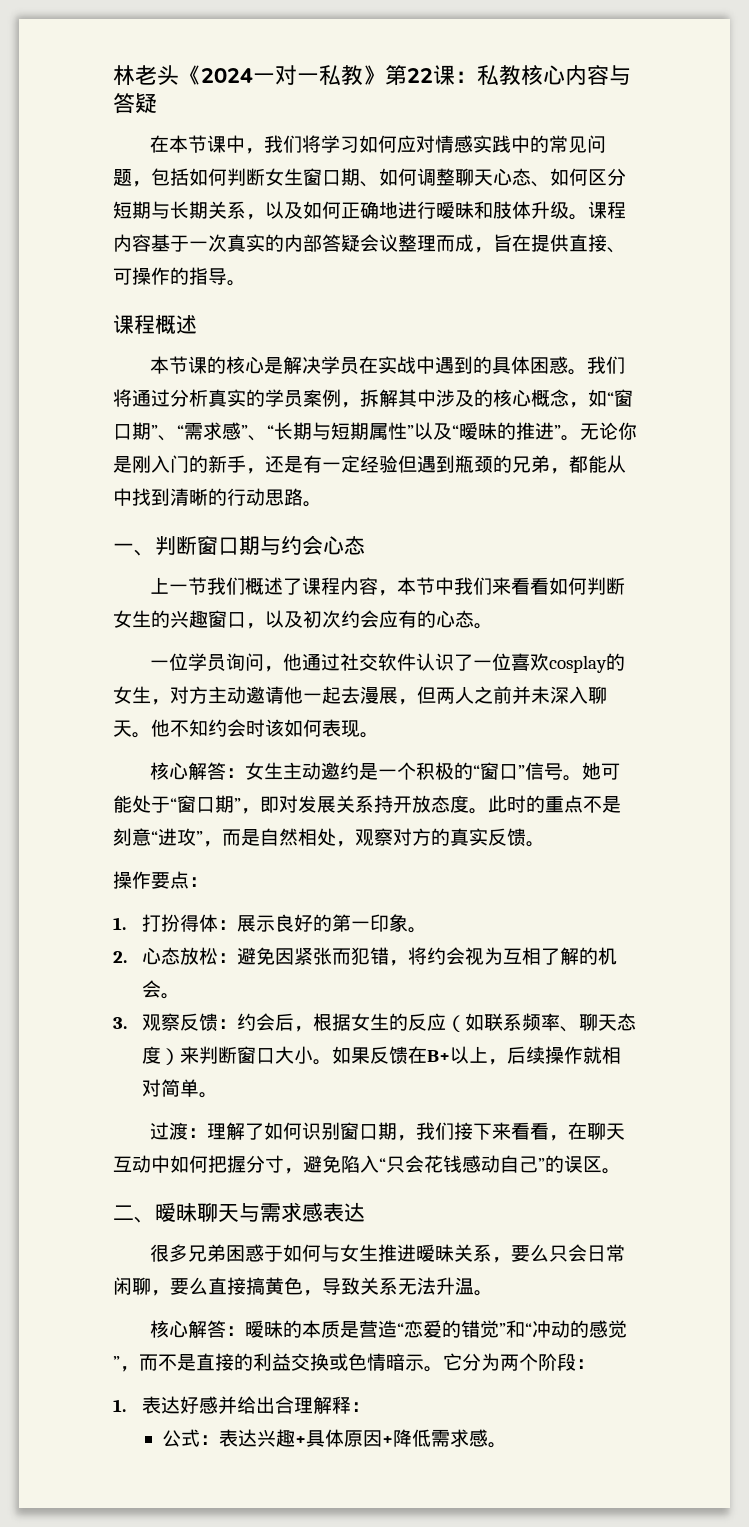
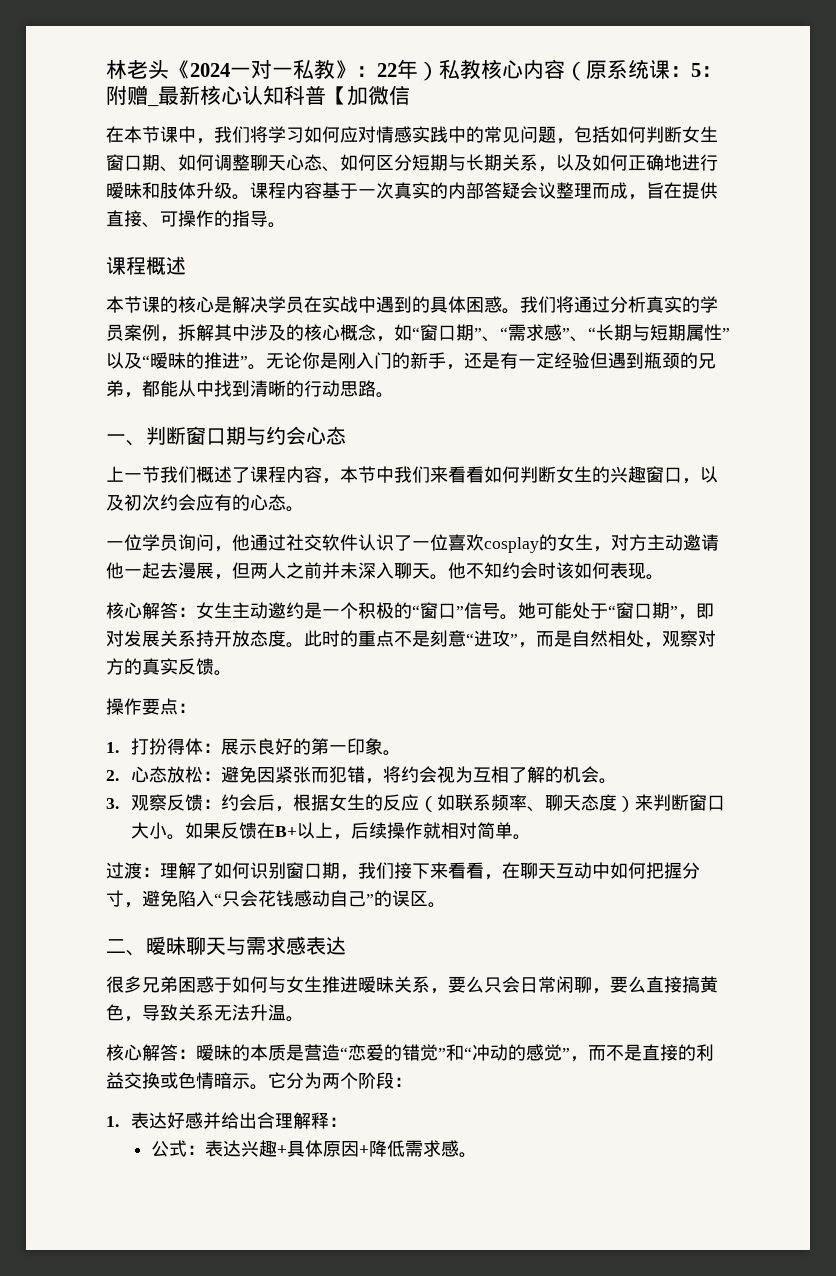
[385,65,477,85] 第22课： -> [356,59,439,81] ：22年）
[609,65,631,85] [113,93,157,114] 与答疑 -> [565,60,722,81] [106,85,410,107] （原系统课：5：附赠_最新核心认知科普【加微信

